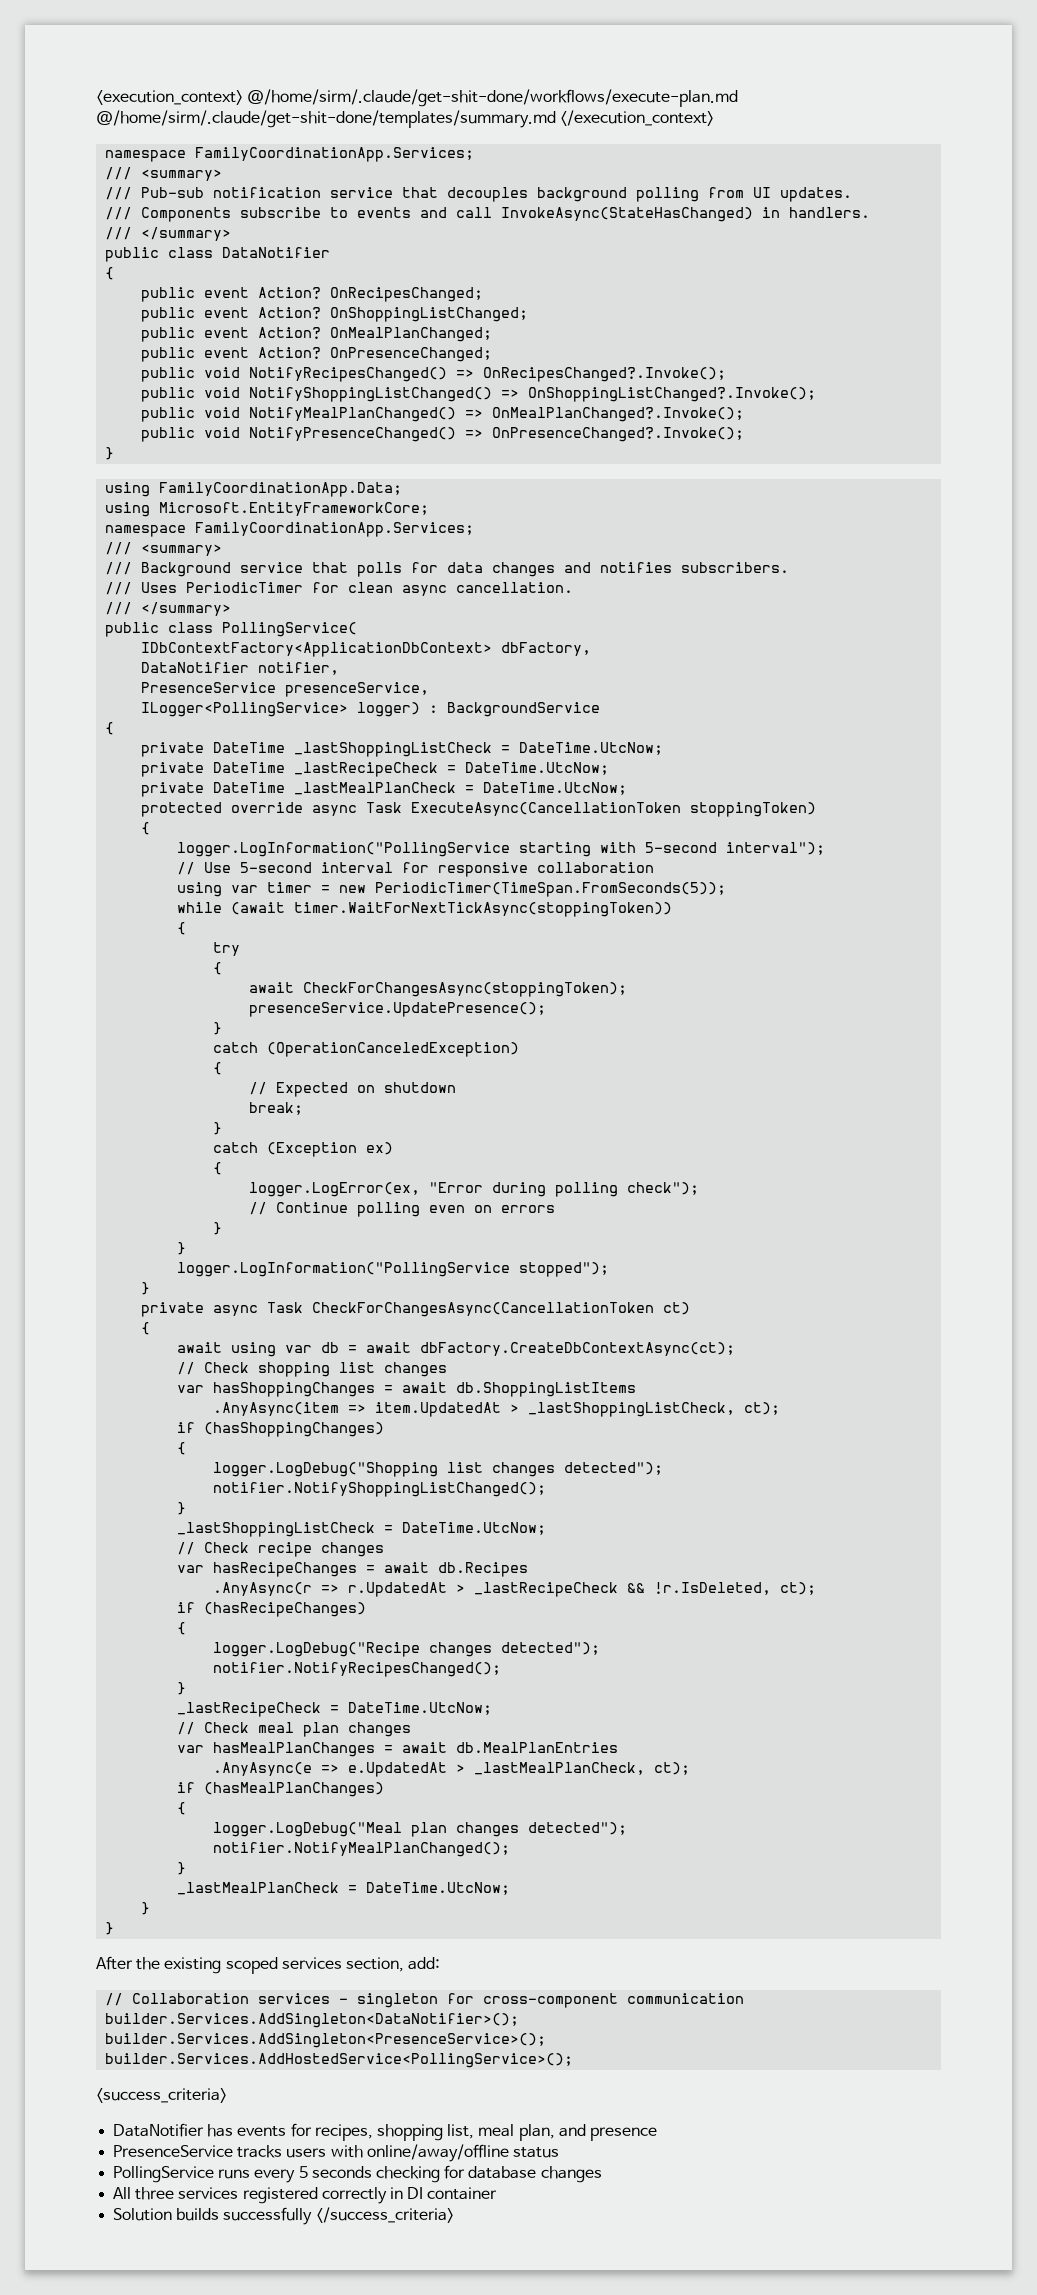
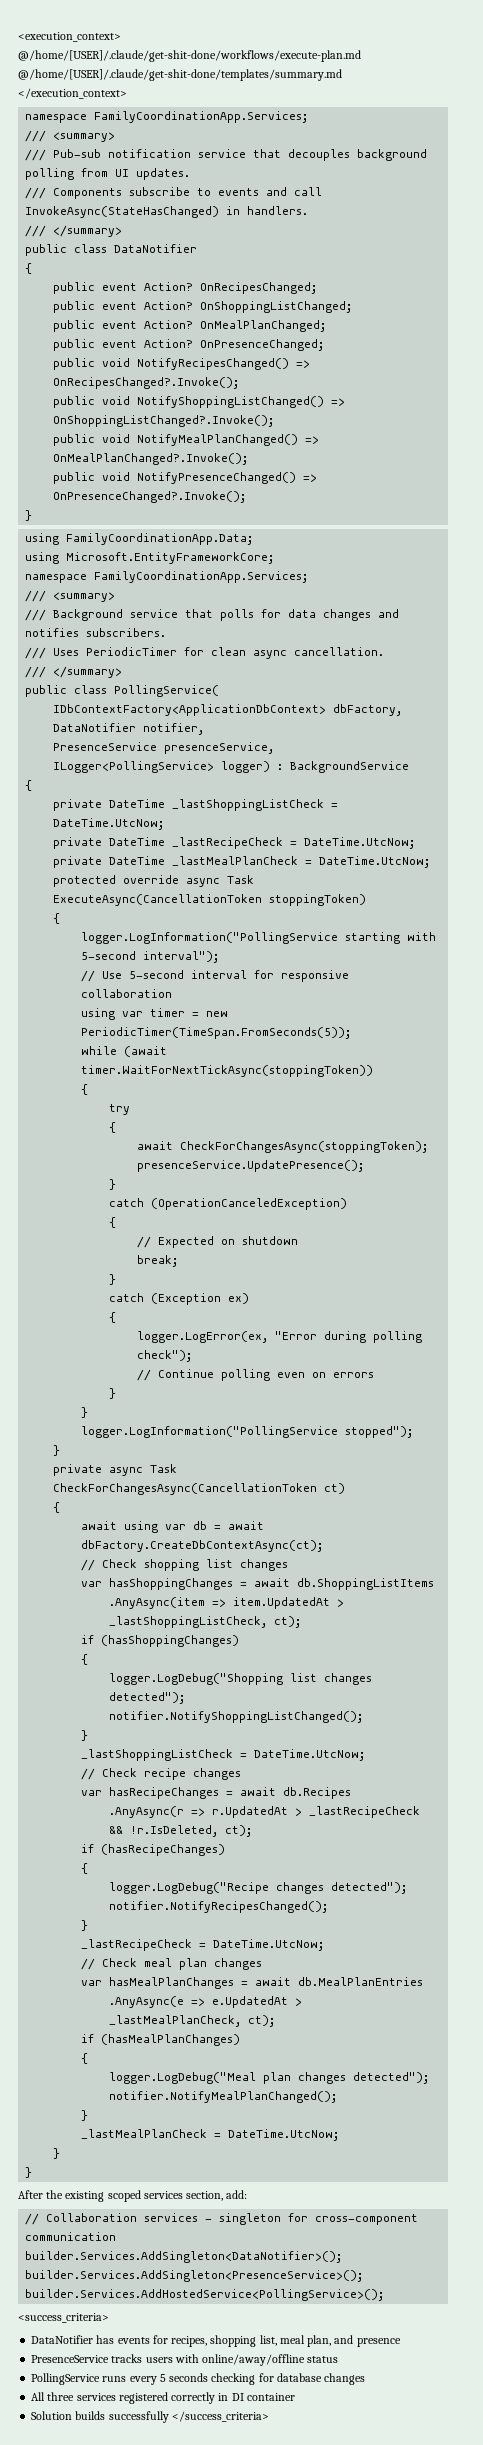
[247,89,739,107] [96,110,556,128] @/home/sirm/.claude/get-shit-done/workflows/execute-plan.md @/home/sirm/.claude/get-shit-done/templates/summary.md -> [18,50,361,62] [18,69,342,81] @/home/[USER]/.claude/get-shit-done/workflows/execute-plan.md @/home/[USER]/.claude/get-shit-done/templates/summary.md

